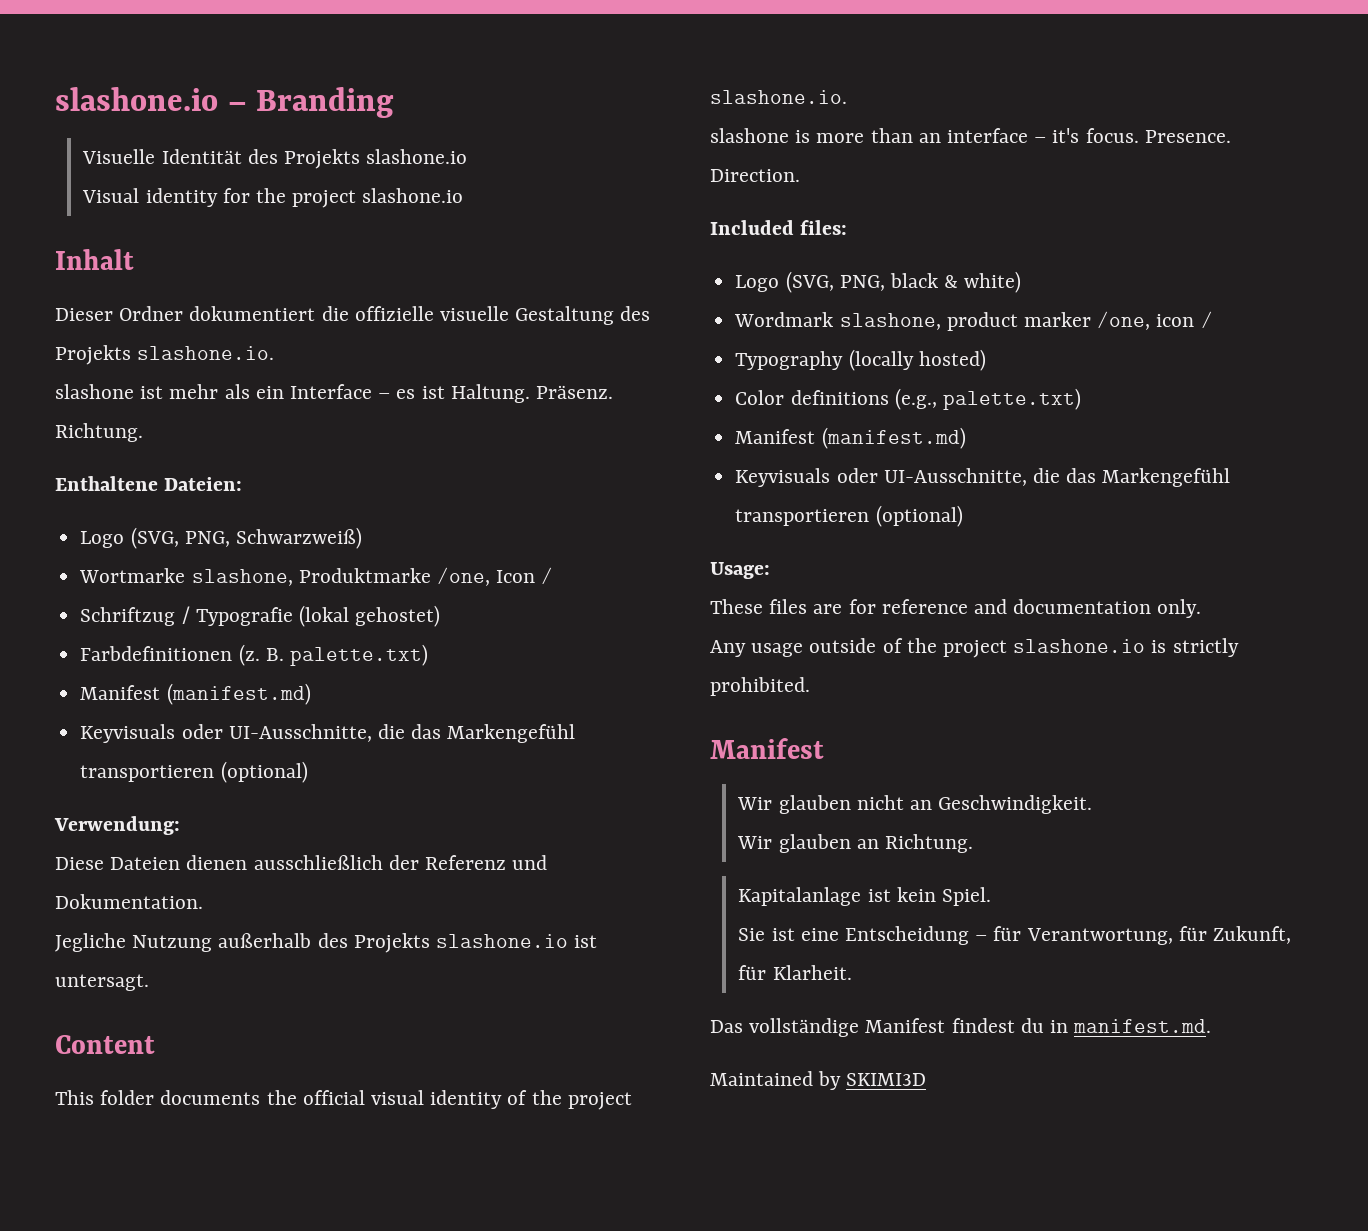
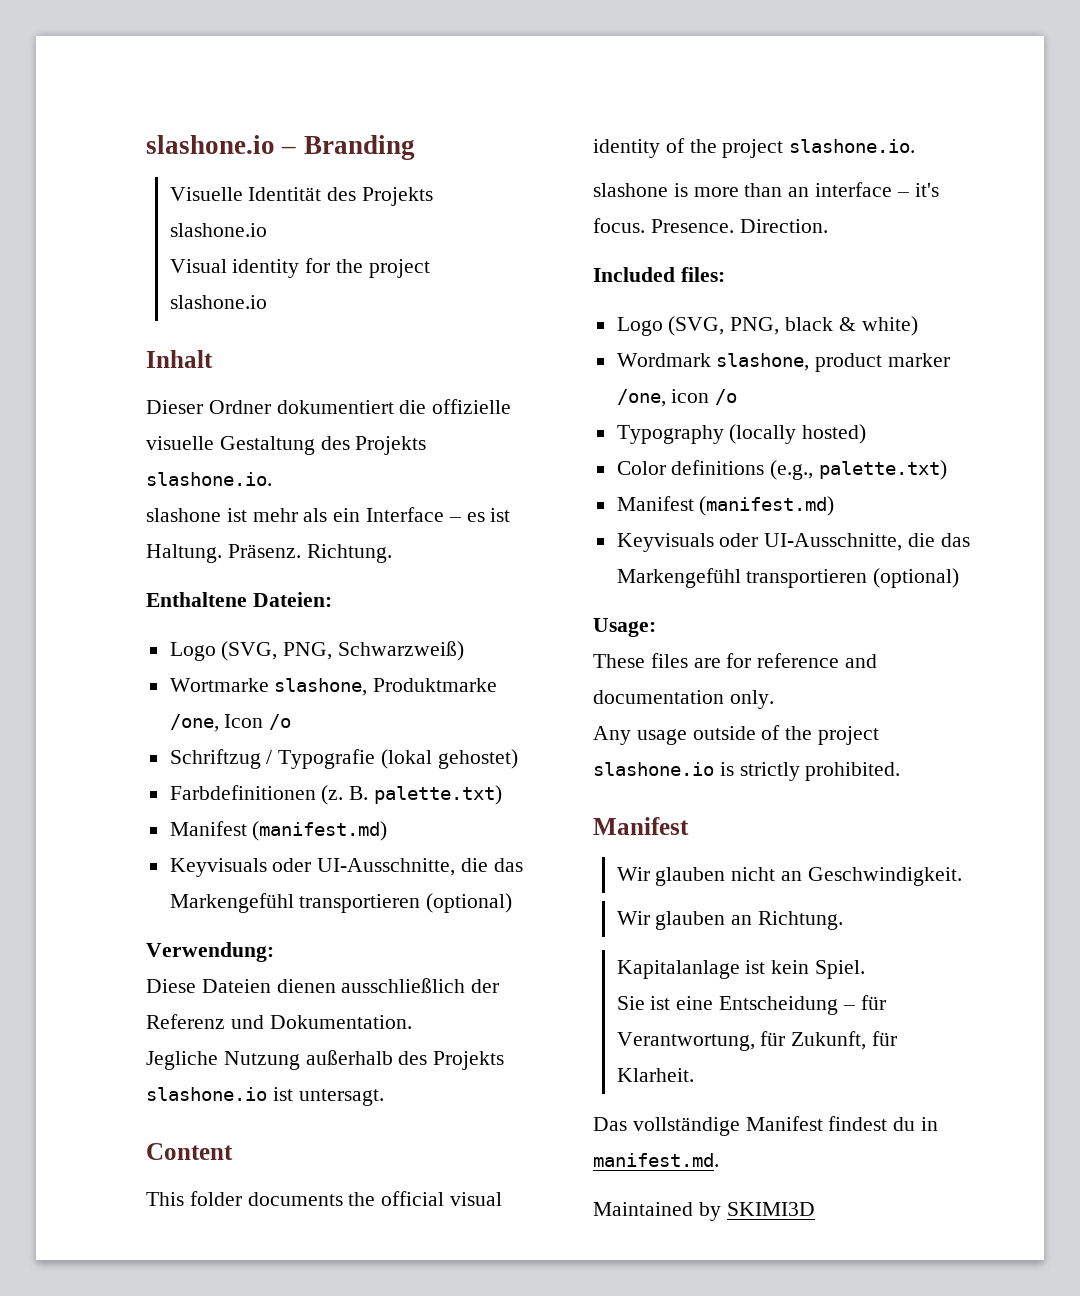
[541,567,554,584] / -> [269,714,292,730] /o
[1200,311,1213,328] / -> [715,389,738,405] /o

